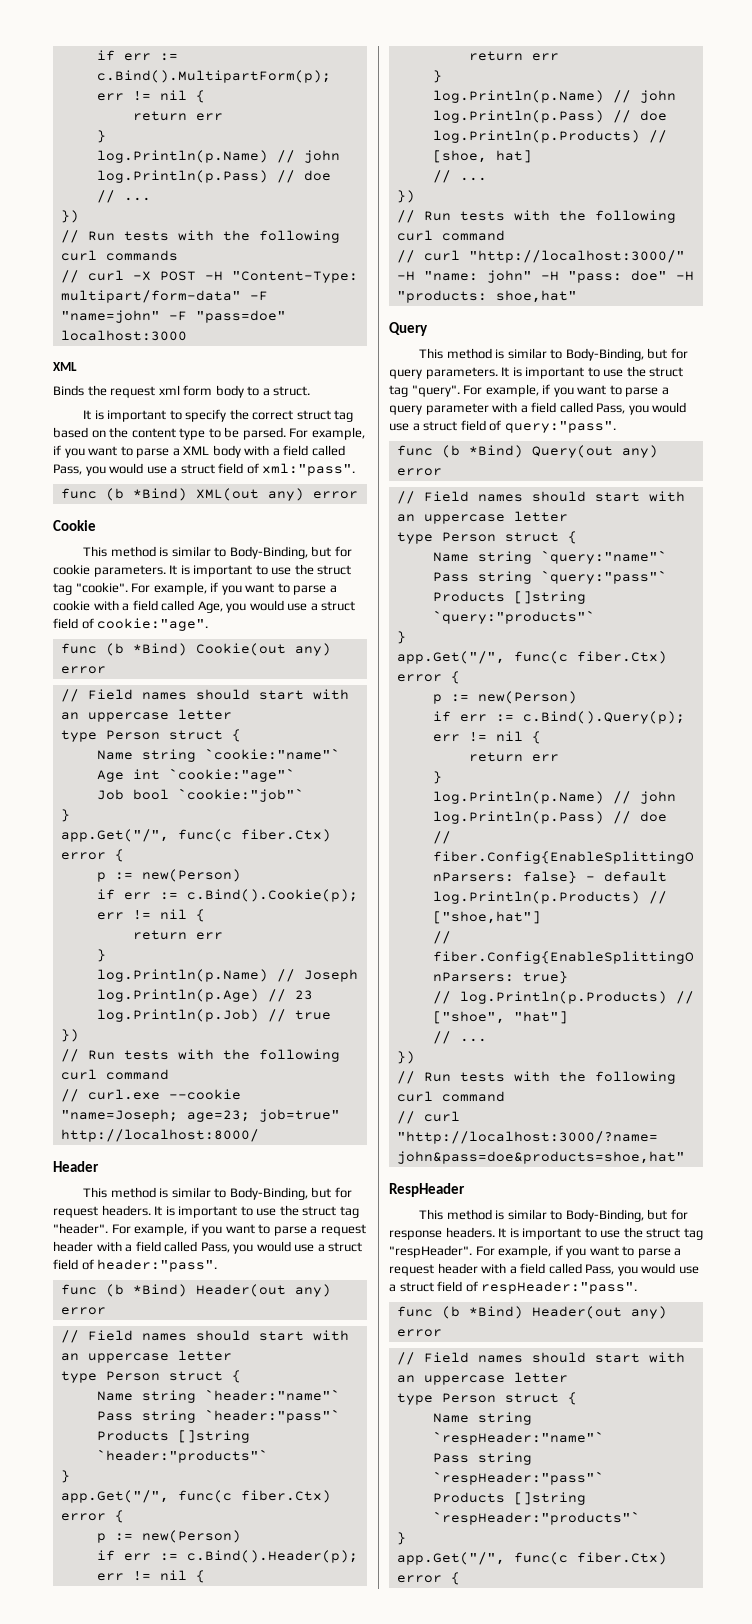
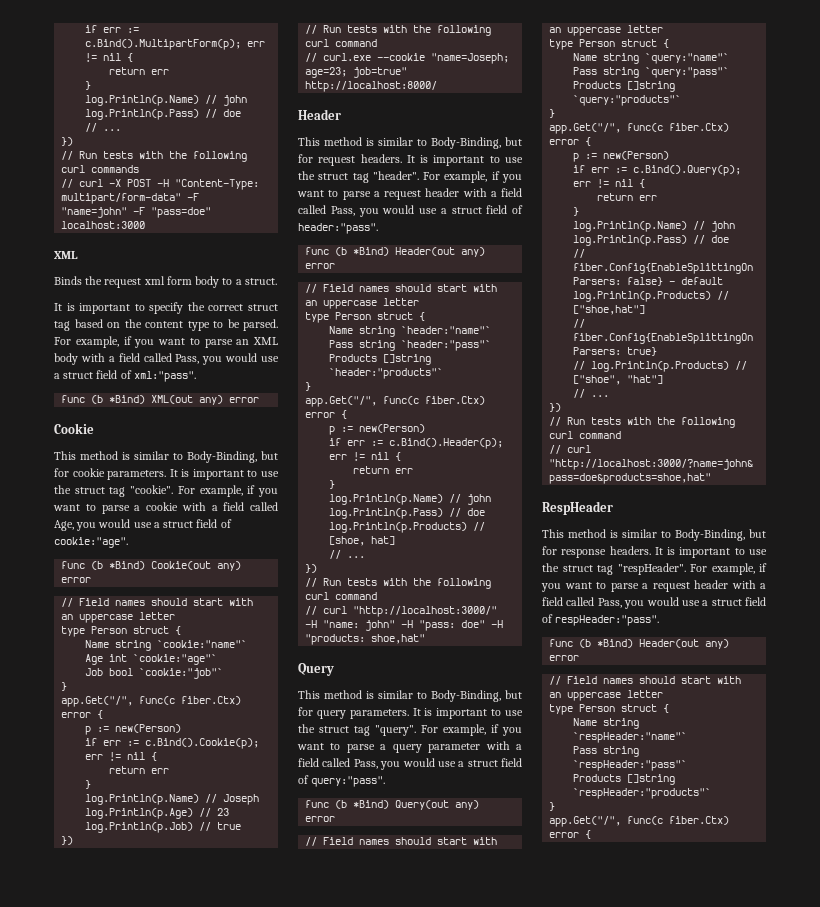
[172,448,180,456] a -> [236,339,250,345] an

